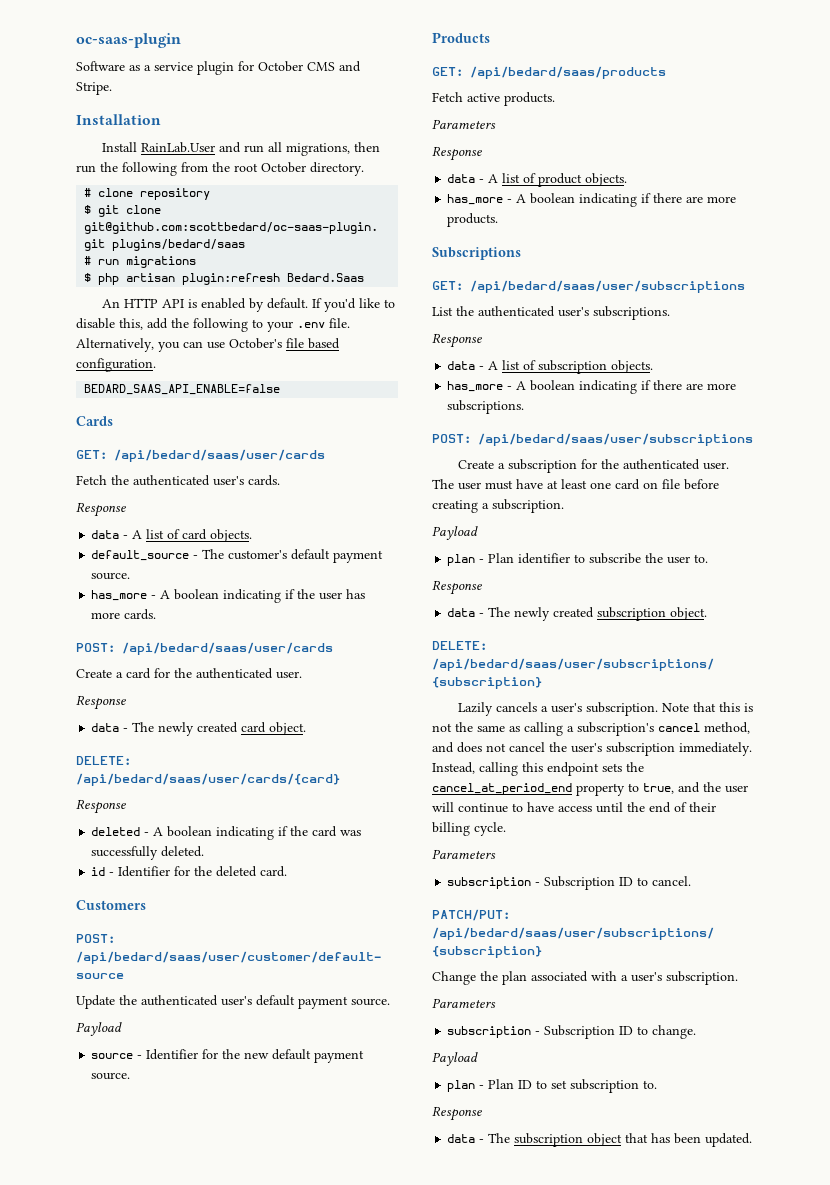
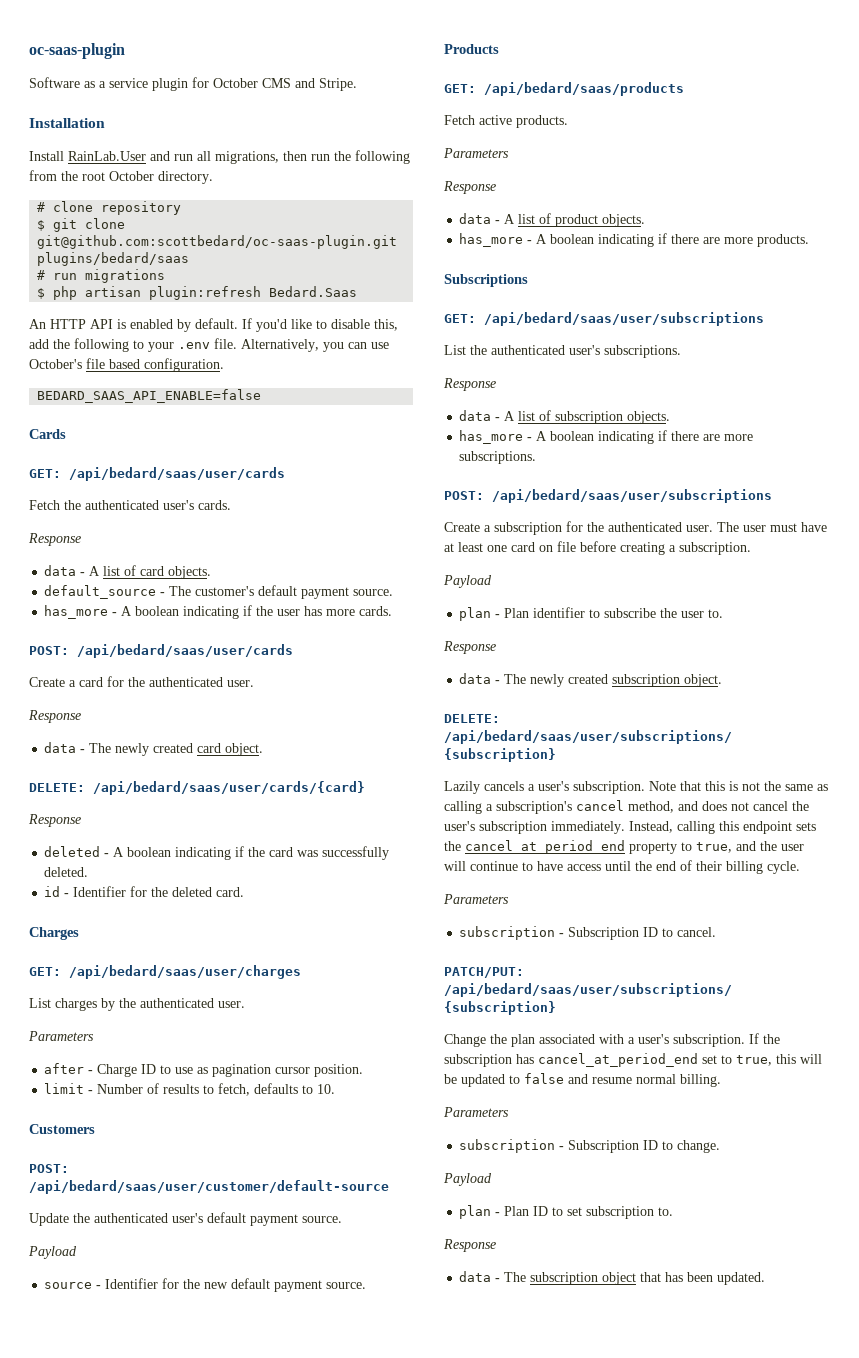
(288, 871) none -> [29,927,79,940] [29,965,301,979] [29,998,245,1011] [28,1031,94,1041] [44,1063,364,1077] [44,1083,336,1096] // Charges // GET: /api/bedard/saas/user/charges // List charges by the authenticated user. // Parameters // after - Charge ID to use as pagination cursor position. // limit - Number of results to fetch, defaults to 10.
(738, 978) none -> [749,1033,780,1044] [444,1053,822,1067] [444,1073,721,1087] If the subscription has cancel_at_period_end set to true, this will be updated to false and resume normal billing.

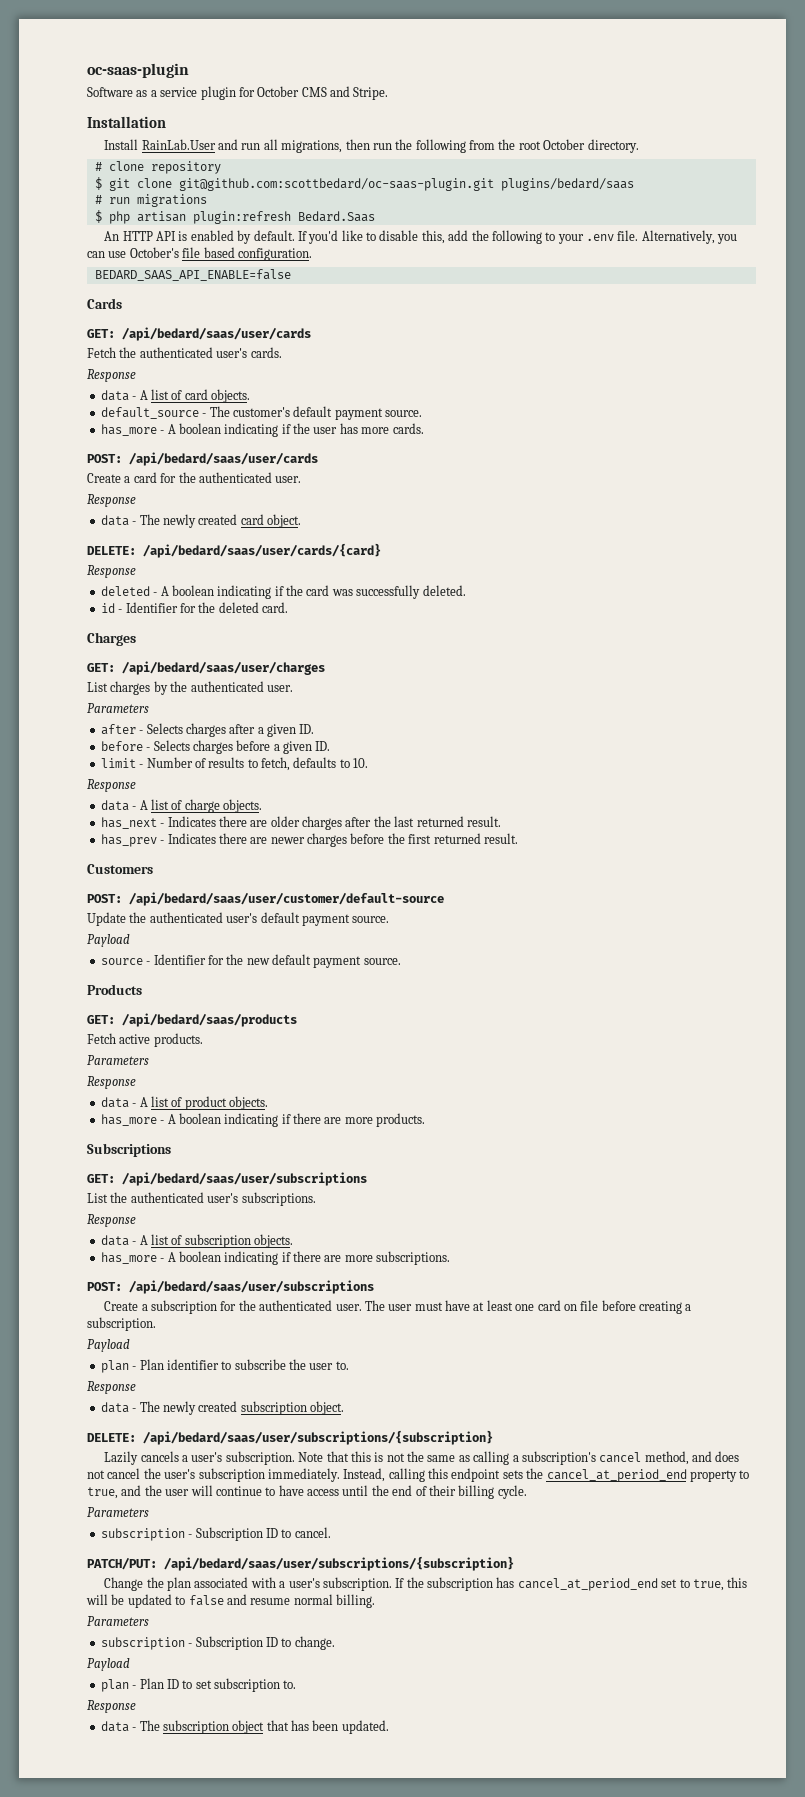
[97,1064,364,1077] Charge ID to use as pagination cursor position. -> [146,723,315,737] [100,740,331,754] Selects charges after a given ID. // before - Selects charges before a given ID.
(336, 1089) none -> [87,779,136,792] [100,799,262,813] [100,816,501,830] [100,833,518,847] // Response // data - A list of charge objects. // has_next - Indicates there are older charges after the last returned result. // has_prev - Indicates there are newer charges before the first returned result.

